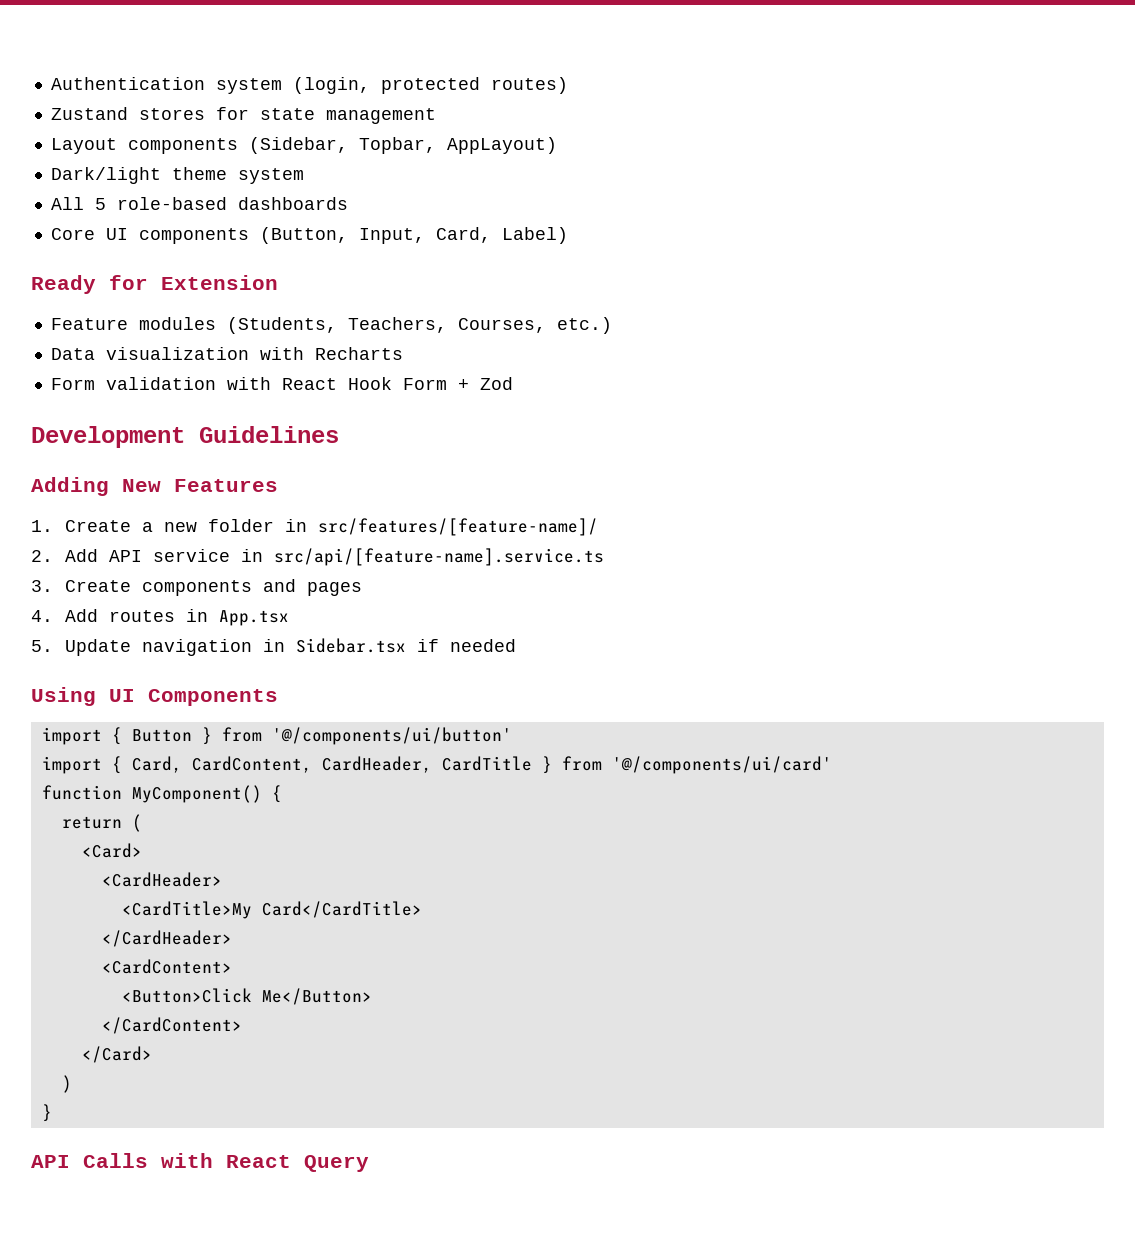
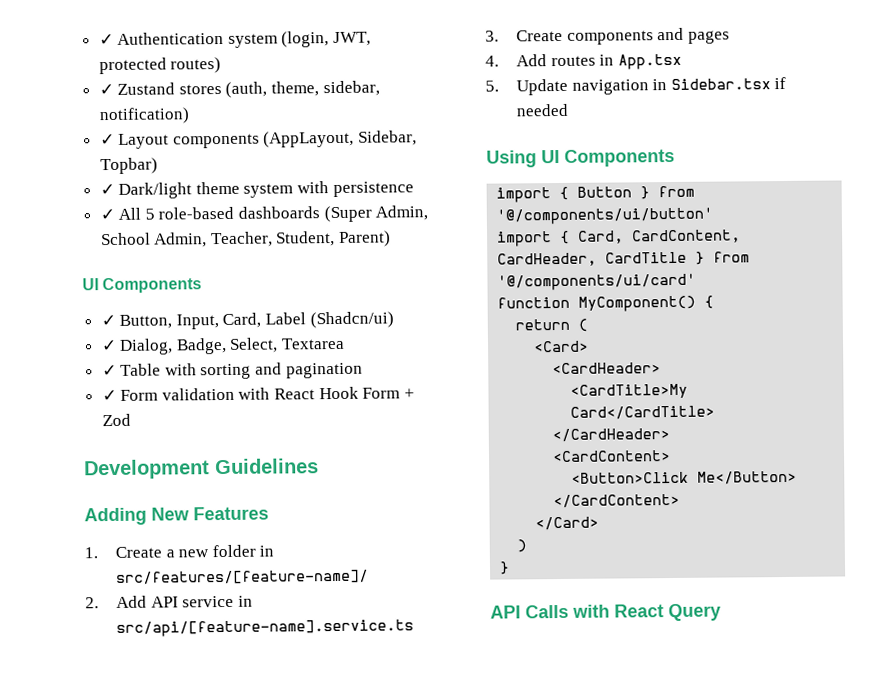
(50, 83) none -> [98,33,114,46] ✓
(370, 85) none -> [333,31,372,47] JWT,
(568, 85) none -> [98,83,114,96] ✓
[215,107,436,124] [50,137,557,154] for state management // Layout components (Sidebar, Topbar, AppLayout) // -> [225,80,380,98] [98,107,190,125] [99,130,418,149] [99,157,158,175] [99,183,115,196] (auth, theme, sidebar, notification) // ✓ Layout components (AppLayout, Sidebar, Topbar) // ✓
(304, 176) // -> [297,181,414,198] [99,208,115,221] with persistence // ✓
[50,227,568,244] [31,275,278,294] [50,317,612,334] [50,347,403,360] // Core UI components (Button, Input, Card, Label) // Ready for Extension // Feature modules (Students, Teachers, Courses, etc.) // Data visualization with Recharts // -> [323,205,429,223] [100,230,392,248] [82,277,203,294] [100,311,394,330] [100,337,346,355] [101,362,363,380] [101,389,117,402] (Super Admin, School Admin, Teacher, Student, Parent) // UI Components // ✓ Button, Input, Card, Label (Shadcn/ui) // ✓ Dialog, Badge, Select, Textarea // ✓ Table with sorting and pagination // ✓

